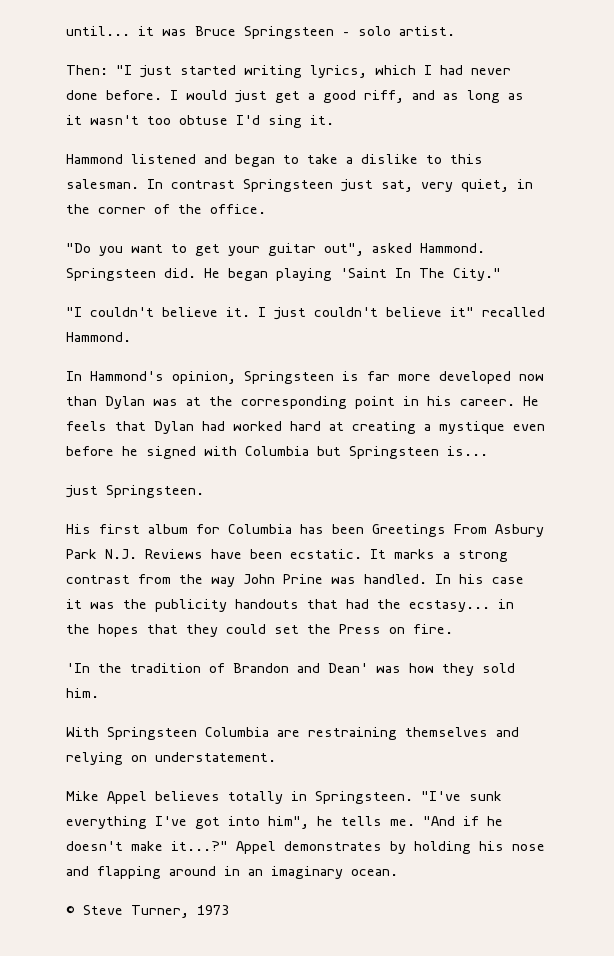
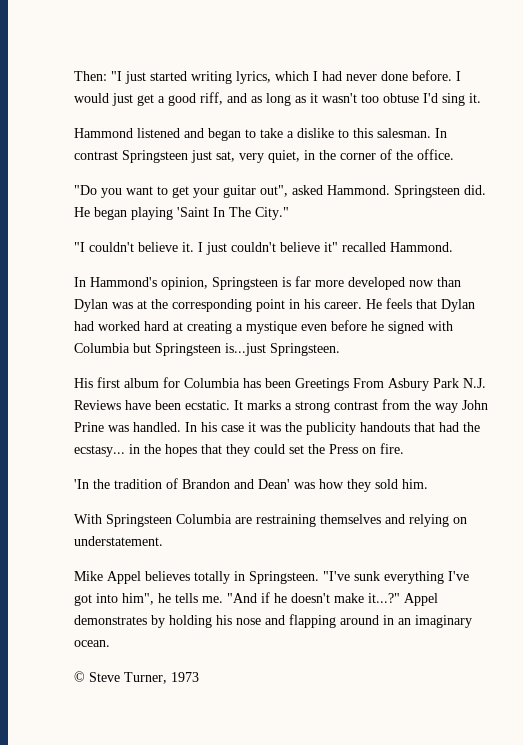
[66,26,455,39] until... it was Bruce Springsteen – solo artist. // -> (74, 76) none
[447,446,488,456] [66,485,98,498] is... // just -> [225,343,266,356] is...just

